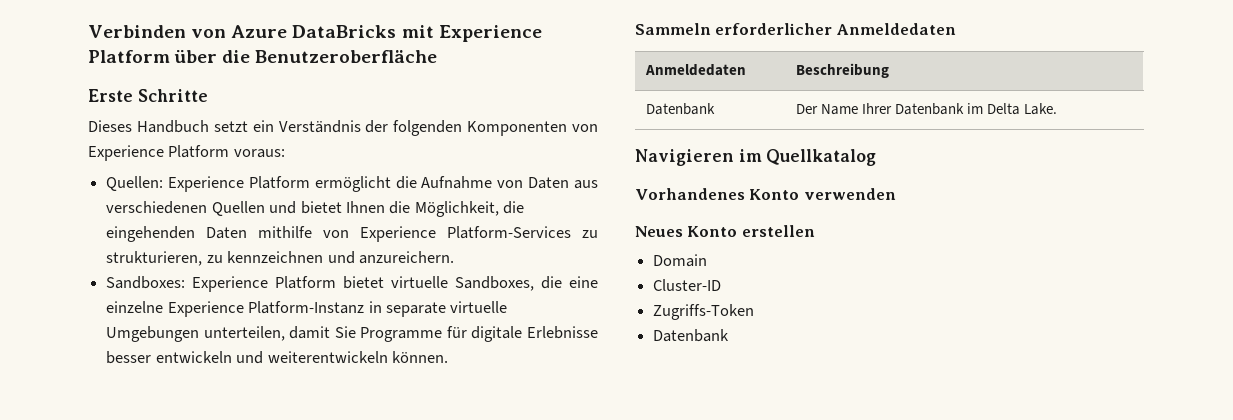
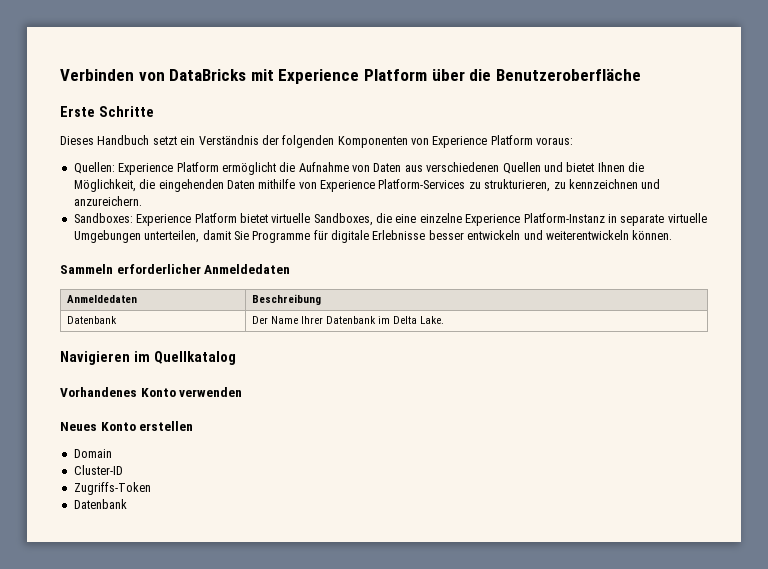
[231,25,288,38] Azure -> (165, 76) none

